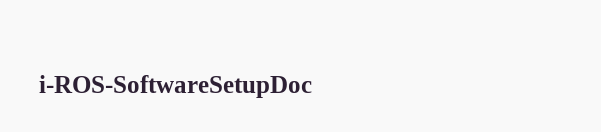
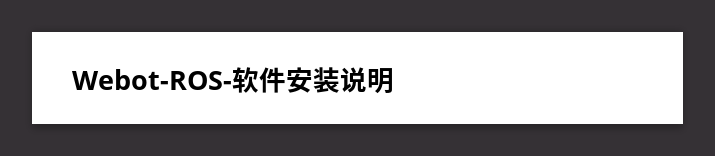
[39,75,312,98] i-ROS-SoftwareSetupDoc -> [72,67,394,94] Webot-ROS-软件安装说明

